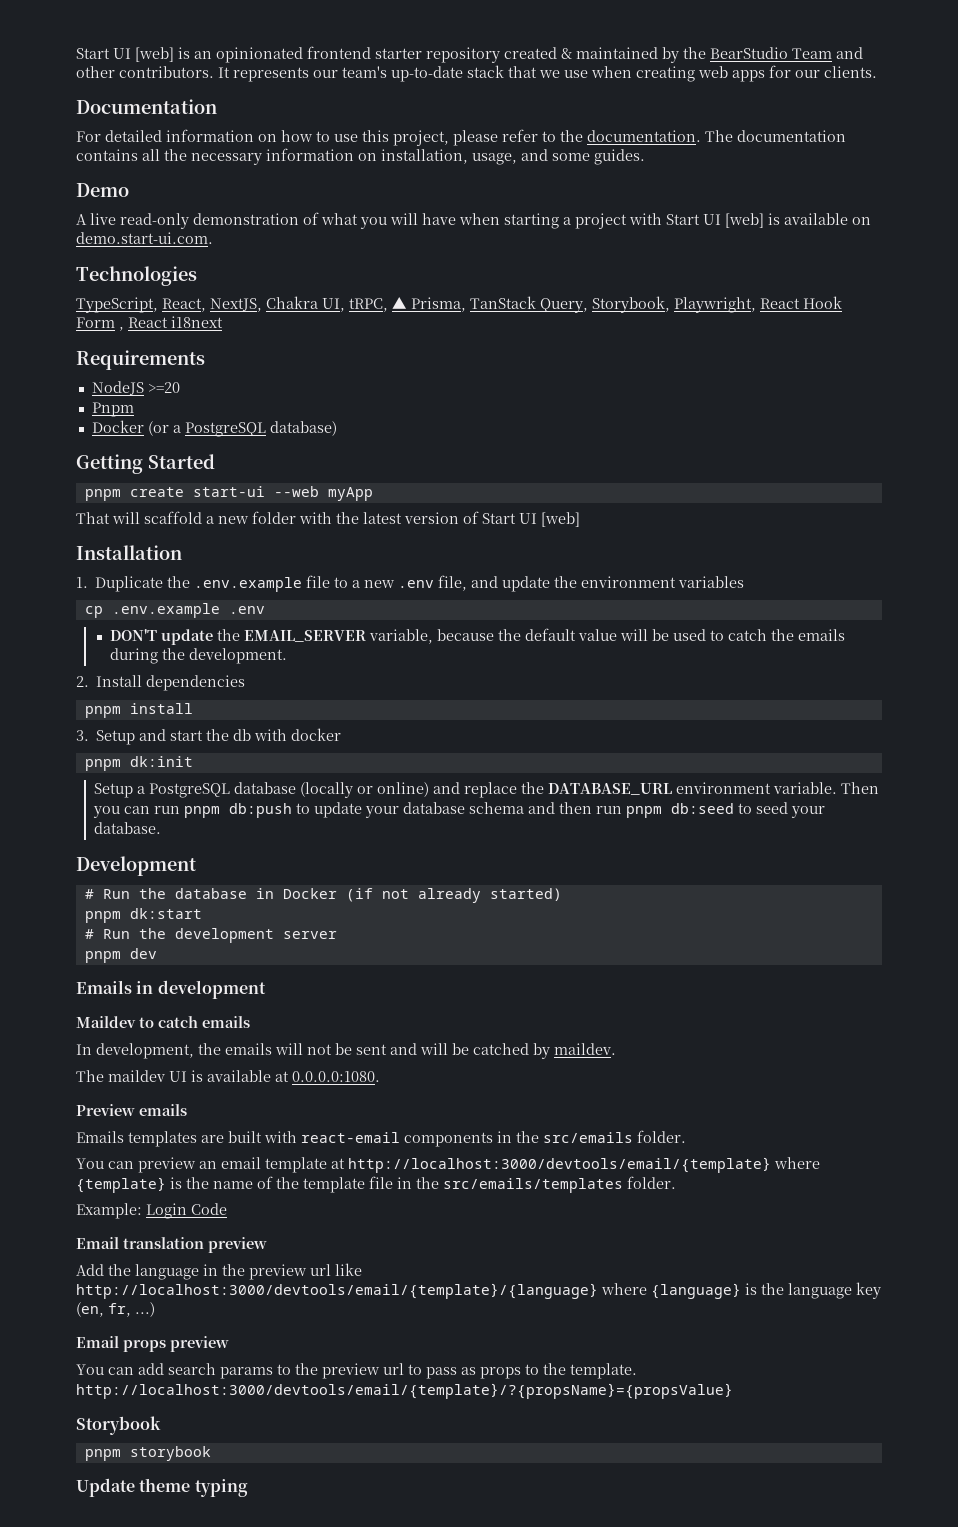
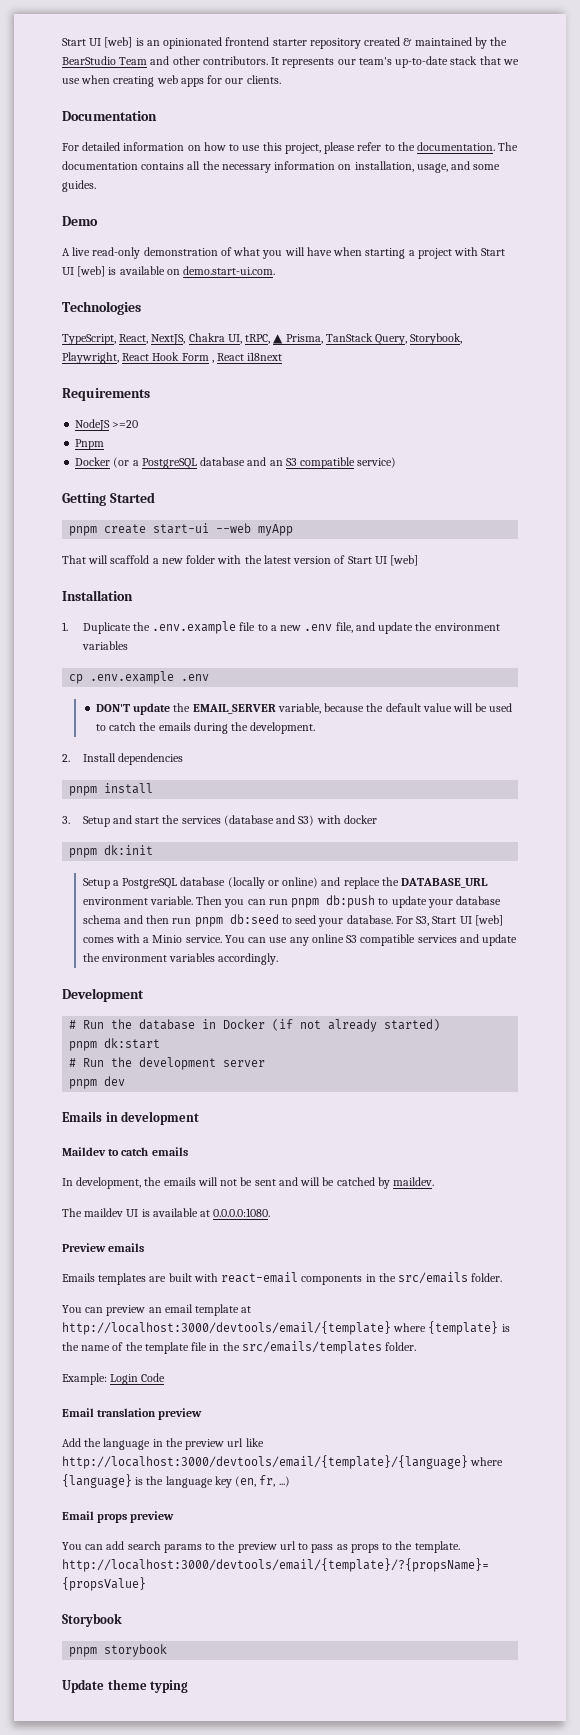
[269,421,337,436] database) -> [200,457,397,469] database and an S3 compatible service)
[233,729,252,741] db -> [181,815,315,826] services (database and S3)
(162, 828) none -> [395,915,503,926] [82,934,518,946] [82,953,279,965] For S3, Start UI [web] comes with a Minio service. You can use any online S3 compatible services and update the environment variables accordingly.

